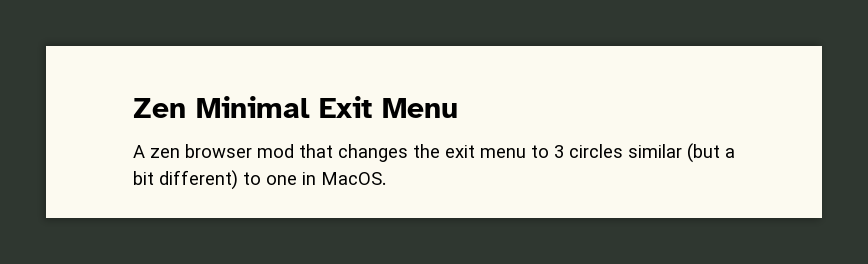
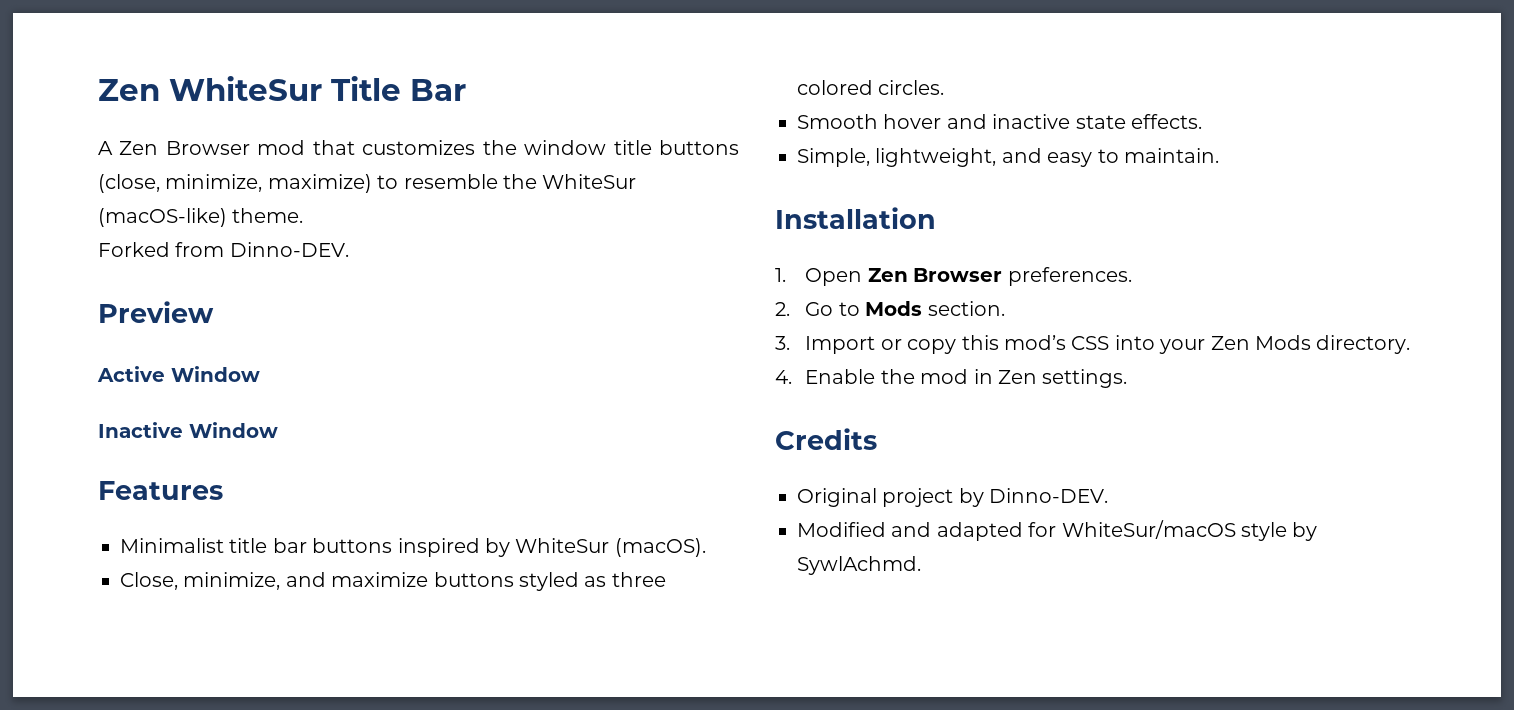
[133,96,458,118] [133,143,735,163] [133,170,386,190] Zen Minimal Exit Menu // A zen browser mod that changes the exit menu to 3 circles similar (but a bit different) to one in MacOS. -> [98,76,466,101] [98,140,739,155] [98,174,637,193] [98,208,304,227] [98,242,349,257] [98,301,214,323] [97,366,260,382] [98,422,278,438] [98,481,223,500] [120,538,706,557] [120,572,666,591] [797,80,945,95] [797,114,1202,129] [797,148,1219,167] [775,207,936,229] [775,267,1132,286] [775,301,1005,316] [775,335,1411,354] [775,369,1128,388] [775,428,877,450] [797,488,1109,507] [797,520,1318,541] [797,556,921,575] Zen WhiteSur Title Bar // A Zen Browser mod that customizes the window title buttons (close, minimize, maximize) to resemble the WhiteSur (macOS-like) theme. // Forked from Dinno-DEV. // Preview // Active Window // Inactive Window // Features // Minimalist title bar buttons inspired by WhiteSur (macOS). // Close, minimize, and maximize buttons styled as three colored circles. // Smooth hover and inactive state effects. // Simple, lightweight, and easy to maintain. // Installation // 1. Open Zen Browser preferences. // 2. Go to Mods section. // 3. Import or copy this mod’s CSS into your Zen Mods directory. // 4. Enable the mod in Zen settings. // Credits // Original project by Dinno-DEV. // Modified and adapted for WhiteSur/macOS style by SywlAchmd.

